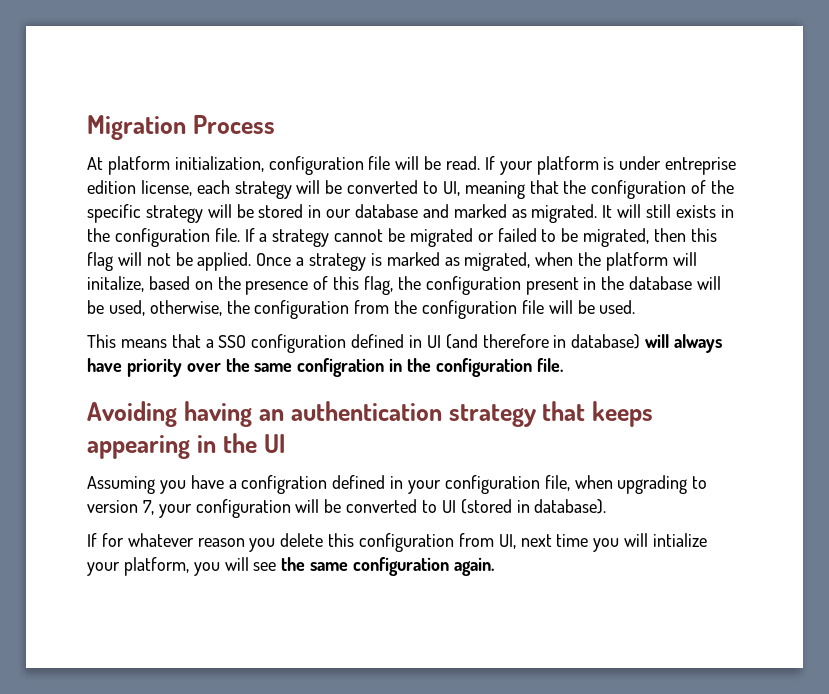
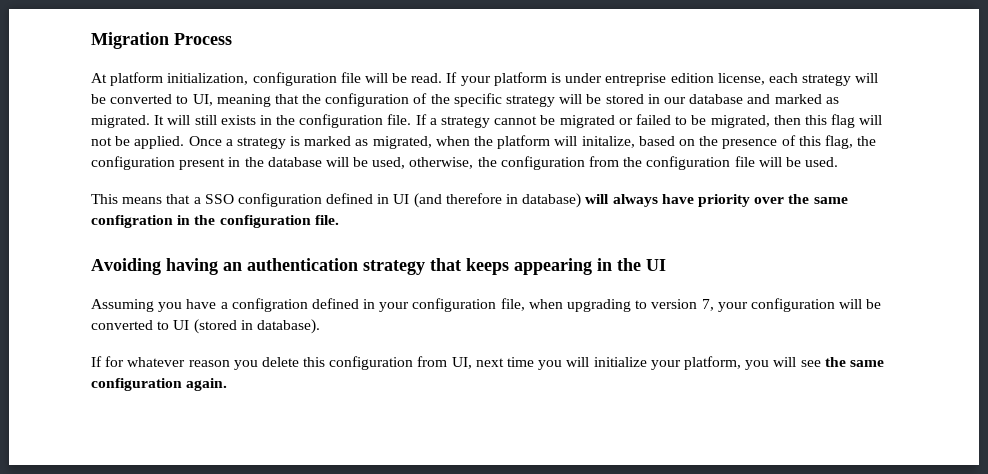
[653,533,708,547] intialize -> [593,357,647,367] initialize

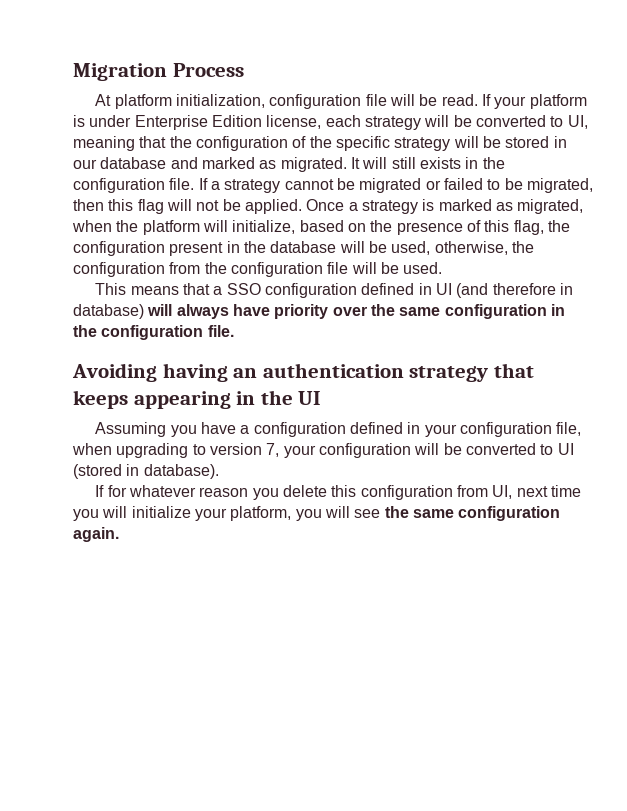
[605,73,714,86] entreprise edition -> [134,115,262,130] Enterprise Edition
[581,136,635,148] initalize, -> [232,220,296,234] initialize,
[91,215,173,228] configration -> [444,304,547,319] configuration
[231,298,308,312] configration -> [253,422,346,437] configuration

